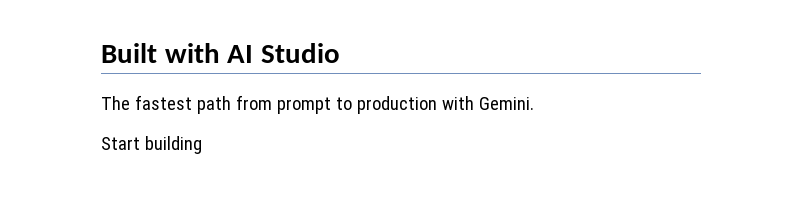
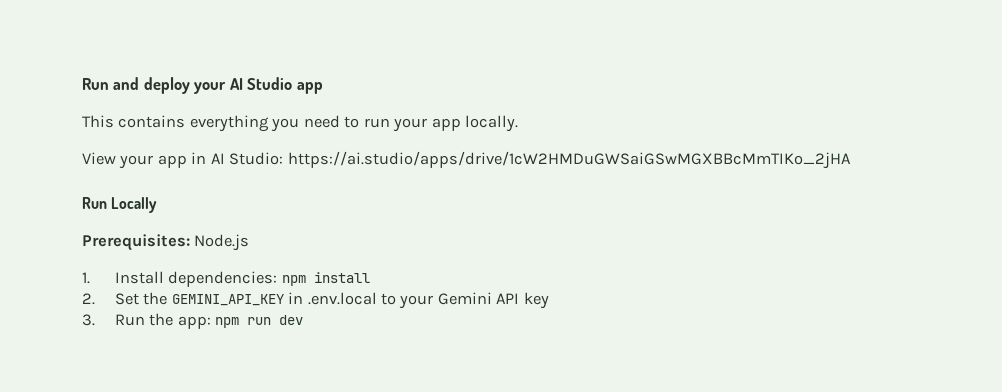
[101,43,341,63] [101,95,534,114] [101,136,202,154] Built with AI Studio // The fastest path from prompt to production with Gemini. // Start building -> [82,77,323,94] [82,115,519,132] [82,151,851,169] [82,197,158,213] [82,234,250,251] [82,271,370,287] [82,292,549,309] [82,313,304,329] Run and deploy your AI Studio app // This contains everything you need to run your app locally. // View your app in AI Studio: https://ai.studio/apps/drive/1cW2HMDuGWSaiGSwMGXBBcMmTIKo_2jHA // Run Locally // Prerequisites: Node.js // 1. Install dependencies: npm install // 2. Set the GEMINI_API_KEY in .env.local to your Gemini API key // 3. Run the app: npm run dev

